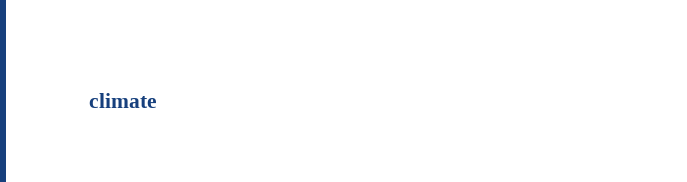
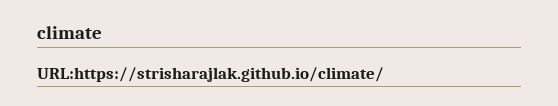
(157, 100) none -> [37,67,384,82] // URL:https://strisharajlak.github.io/climate/

